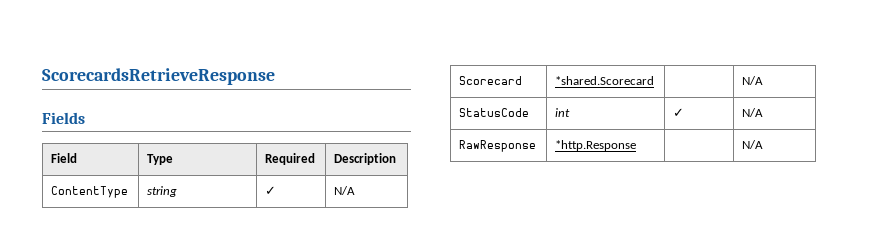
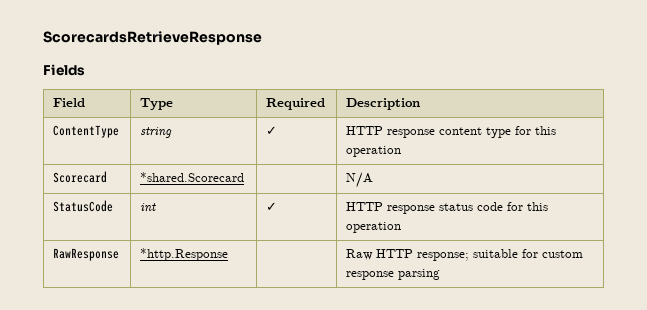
[334,186,356,195] N/A -> [346,126,557,138] [346,146,402,157] HTTP response content type for this operation
[742,108,764,117] [459,140,537,152] [555,140,637,151] [742,140,764,149] N/A // RawResponse | *http.Response | | N/A -> [346,202,549,214] [346,222,402,233] [53,248,120,261] [140,248,229,261] [346,249,584,261] [346,269,441,280] HTTP response status code for this operation // RawResponse | *http.Response | | Raw HTTP response; suitable for custom response parsing

